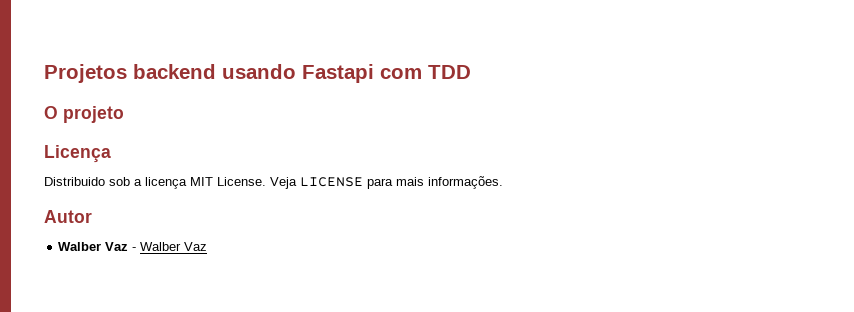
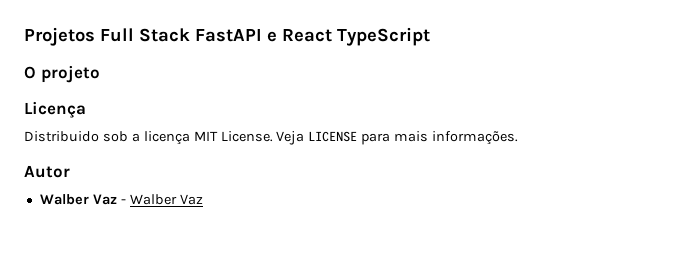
[133,64,471,83] backend usando Fastapi com TDD -> [100,27,430,46] Full Stack FastAPI e React TypeScript

